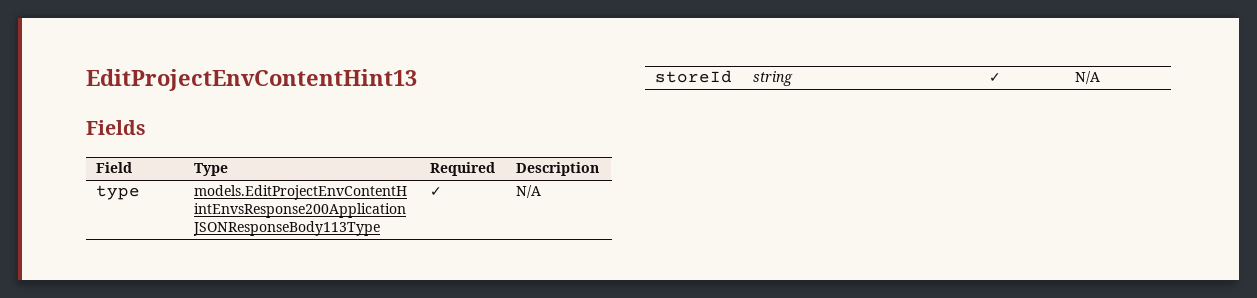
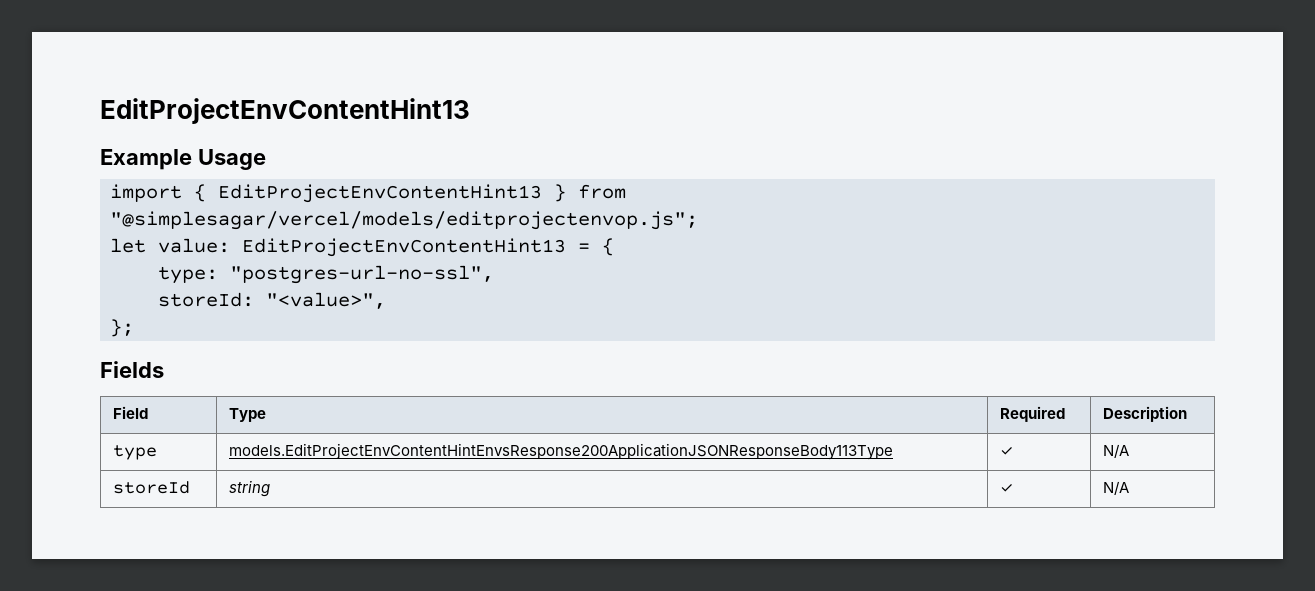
[86,69,417,91] EditProjectEnvContentHint13 -> [100,98,470,124] [100,149,266,170] [109,184,626,203] [109,211,698,230] [109,238,614,257] [157,265,494,284] [157,292,386,309] [109,319,134,337] EditProjectEnvContentHint13 // Example Usage // import { EditProjectEnvContentHint13 } from "@simplesagar/vercel/models/editprojectenvop.js"; // let value: EditProjectEnvContentHint13 = { // type: "postgres-url-no-ssl", // storeId: "<value>", // };

